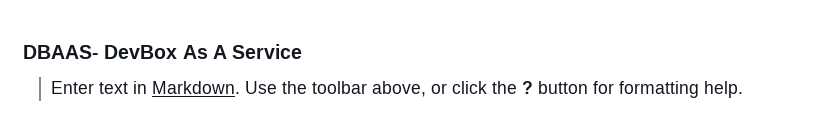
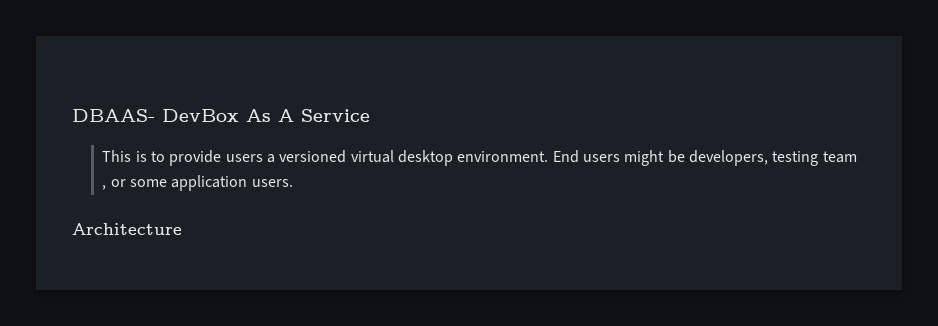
[50,81,743,98] Enter text in Markdown. Use the toolbar above, or click the ? button for formatting help. -> [102,150,857,166] [102,175,293,191] [72,223,182,235] This is to provide users a versioned virtual desktop environment. End users might be developers, testing team , or some application users. // Architecture

